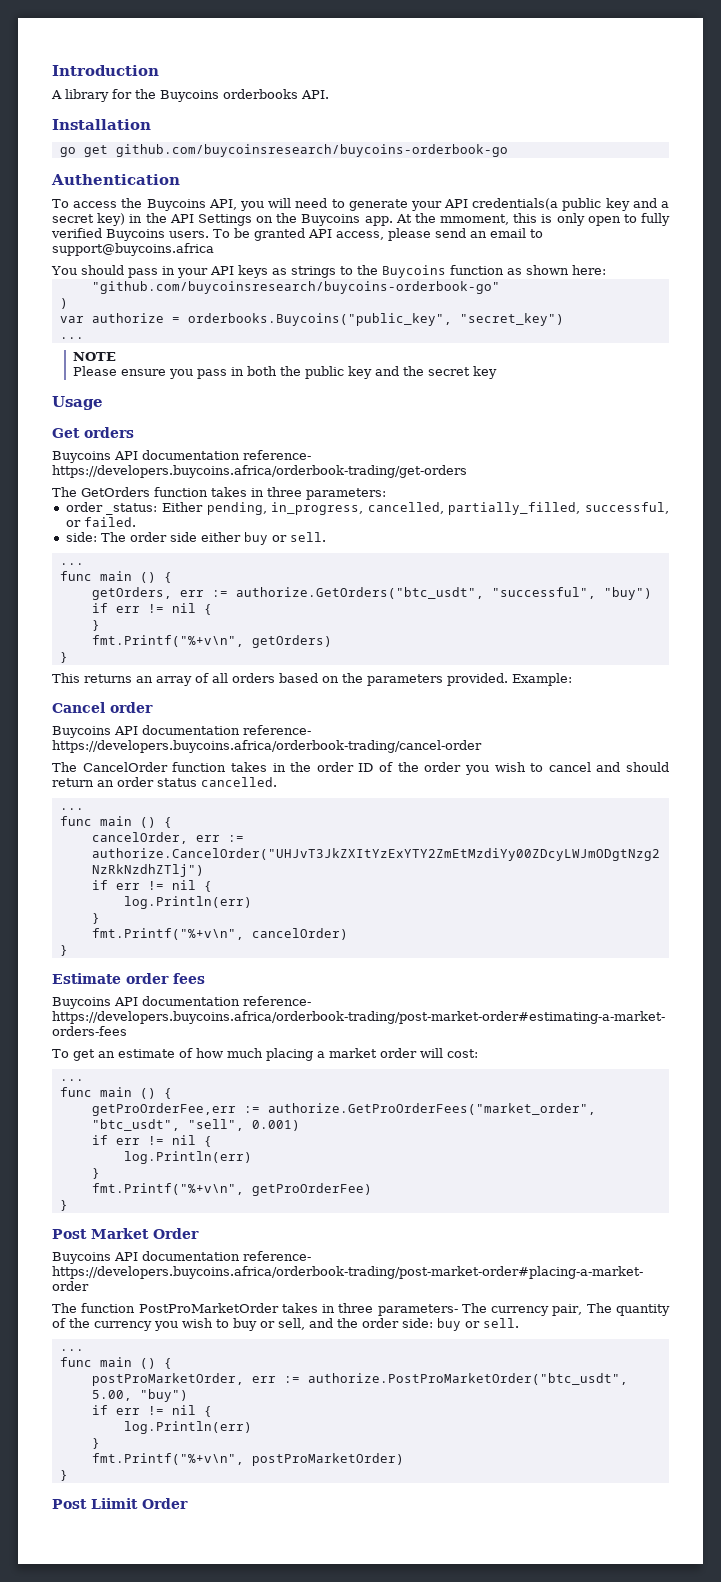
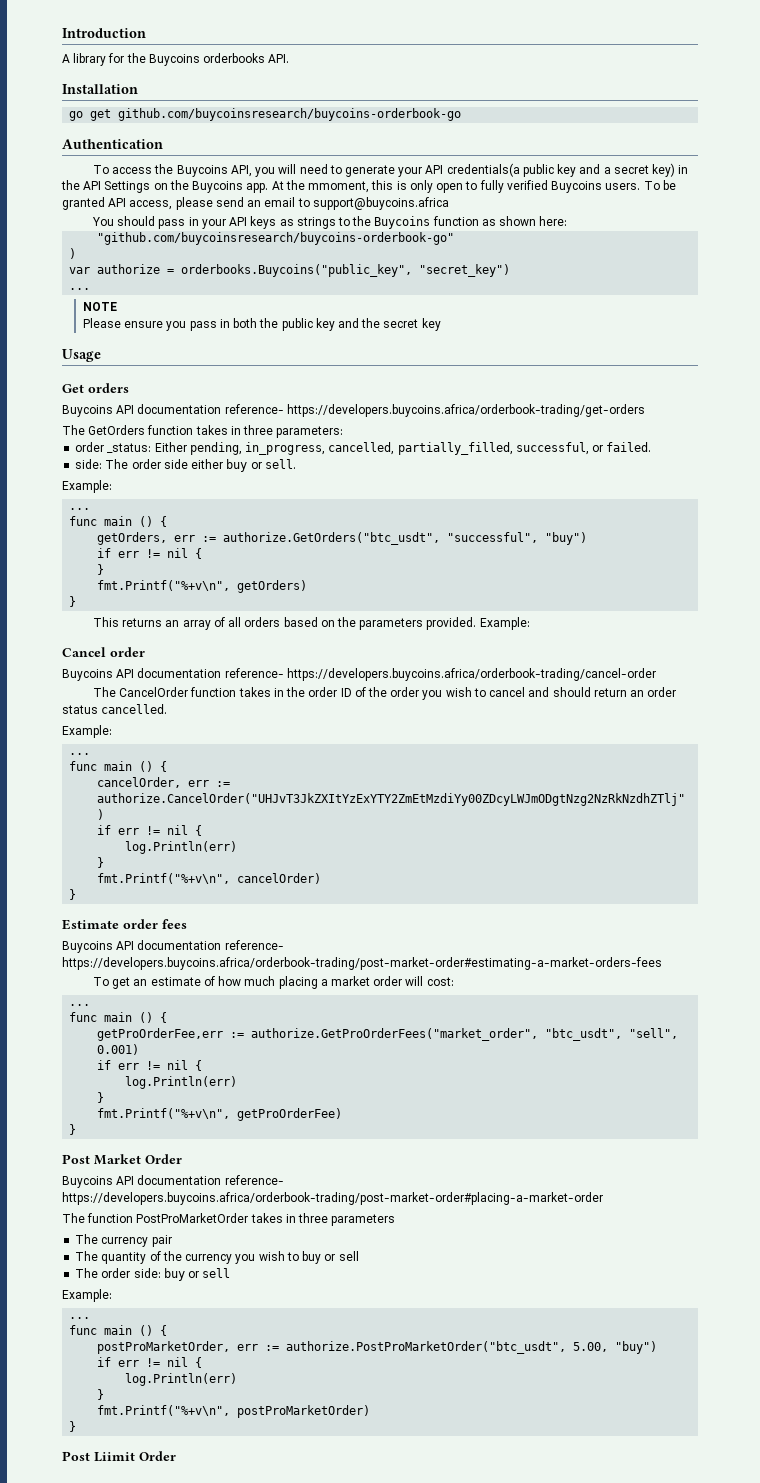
(326, 537) none -> [62,480,112,493] // Example:
(277, 782) none -> [62,725,112,738] // Example:
[377,1304,458,1316] parameters- -> [331,1214,396,1226] parameters //
[552,1304,583,1316] pair, -> [151,1235,172,1247] pair //
[278,1318,358,1330] sell, and the -> [338,1251,359,1261] [75,1268,99,1278] sell // The
[483,1318,519,1328] sell. -> [202,1268,231,1278] [62,1289,112,1302] sell // Example:

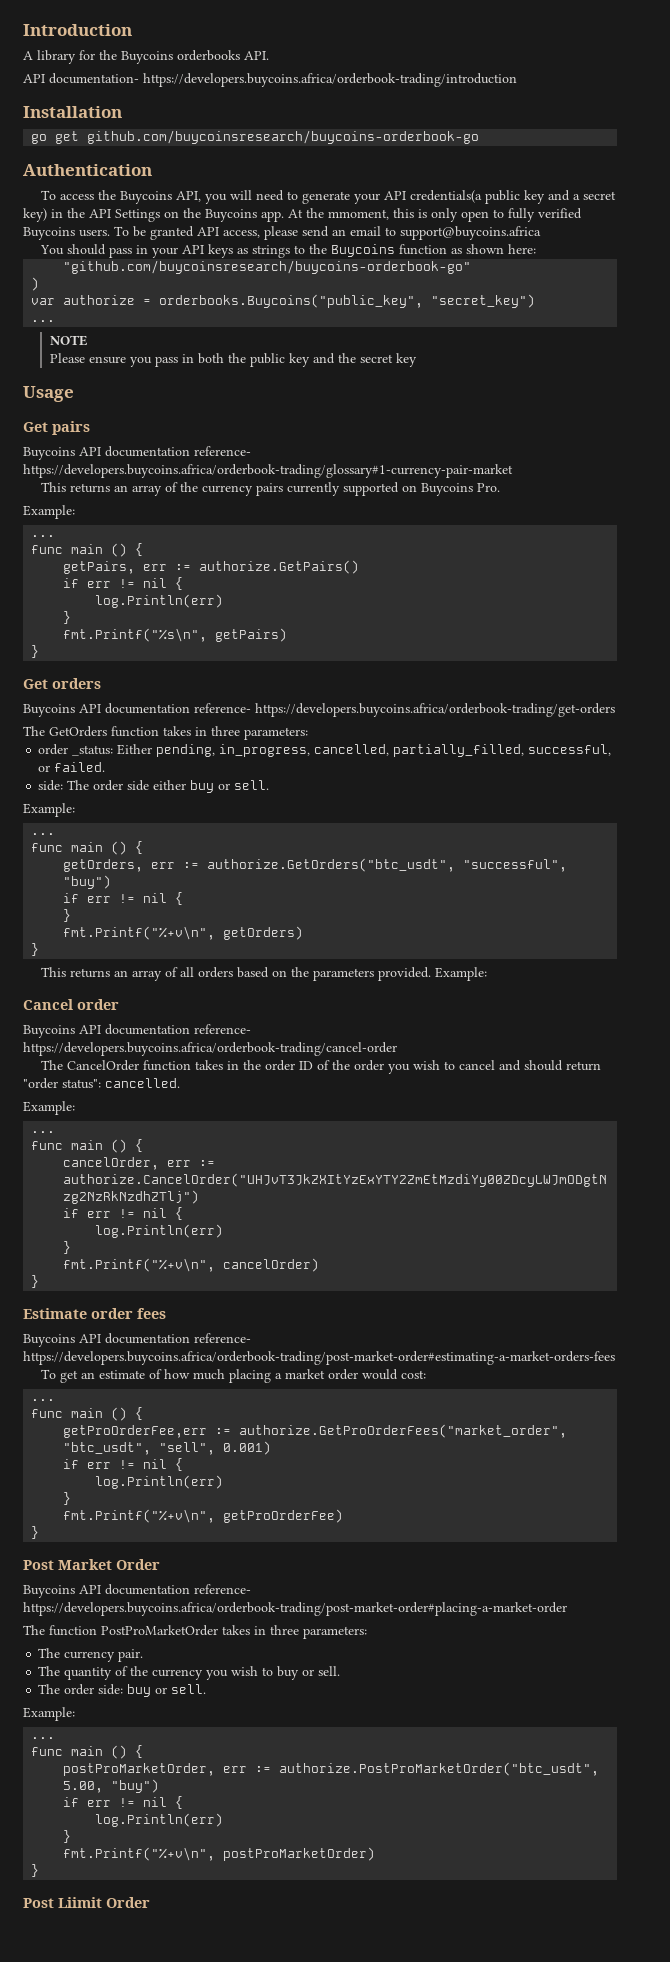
(290, 58) none -> [23,73,517,87] // API documentation- https://developers.buycoins.africa/orderbook-trading/introduction
(101, 355) none -> [23,421,90,435] [23,446,251,460] [23,464,513,478] [41,482,501,496] [23,505,75,519] [31,535,56,537] [31,543,144,557] [63,560,360,574] [63,577,184,590] [95,594,224,608] [63,611,72,624] [63,628,288,642] [31,645,40,658] // Get pairs // Buycoins API documentation reference- https://developers.buycoins.africa/orderbook-trading/glossary#1-currency-pair-market // This returns an array of the currency pairs currently supported on Buycoins Pro. // Example: // ... // func main () { // getPairs, err := authorize.GetPairs() // if err != nil { // log.Println(err) // } // fmt.Printf("%s\n", getPairs) // }
[630,687,677,697] [62,705,98,714] an order status -> [23,1078,101,1089] "order status":
[405,976,424,986] will -> [362,1369,399,1380] would
[331,1214,396,1226] parameters -> [303,1626,367,1639] parameters:
[151,1235,172,1247] pair -> [118,1649,144,1662] pair.
[338,1251,359,1261] sell -> [318,1666,341,1676] sell.
[202,1268,231,1278] sell -> [171,1684,207,1694] sell.

